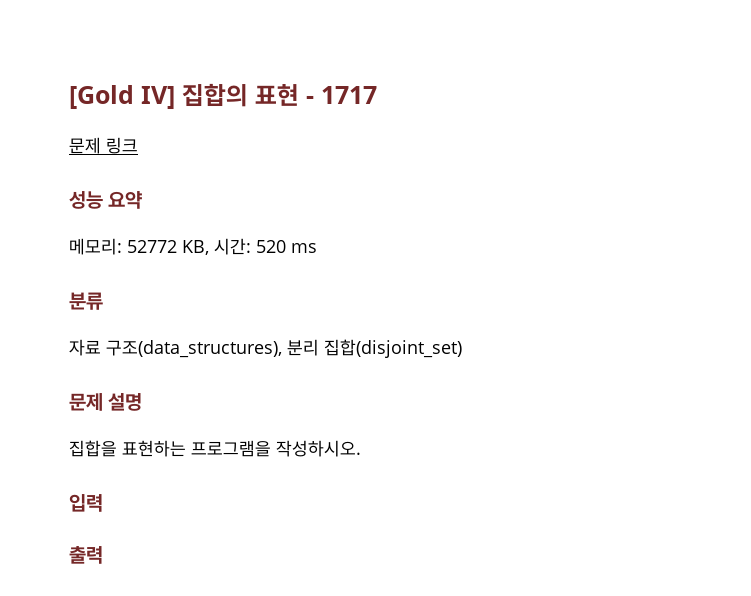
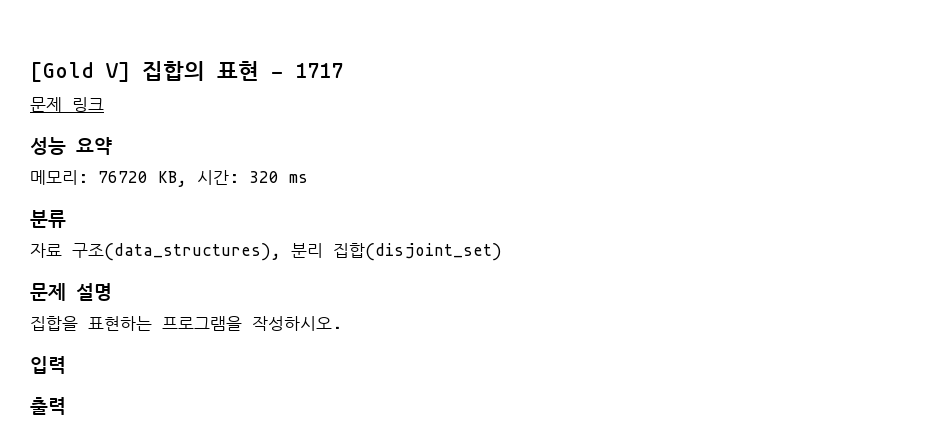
[141,86,175,110] IV] -> [106,62,130,82] V]
[127,240,177,253] 52772 -> [98,171,148,183] 76720
[255,240,286,253] 520 -> [249,171,279,183] 320

